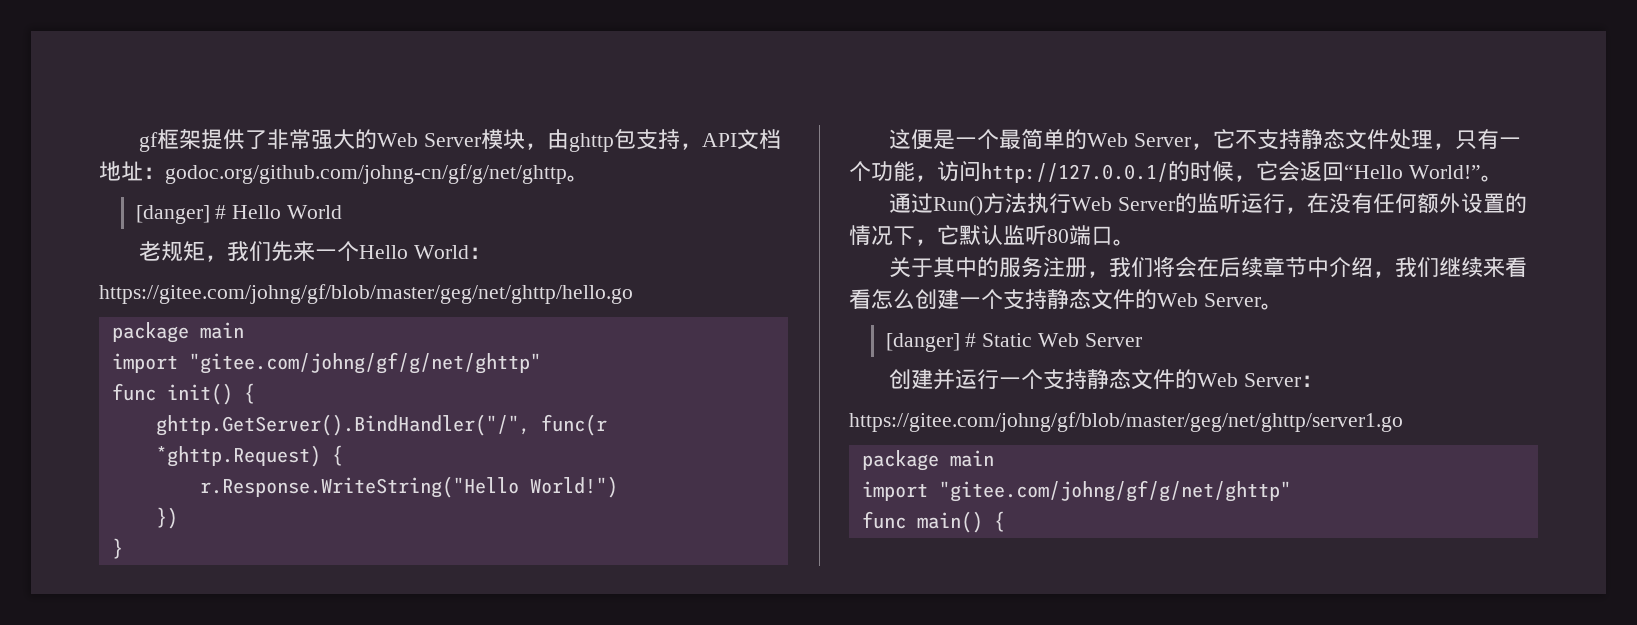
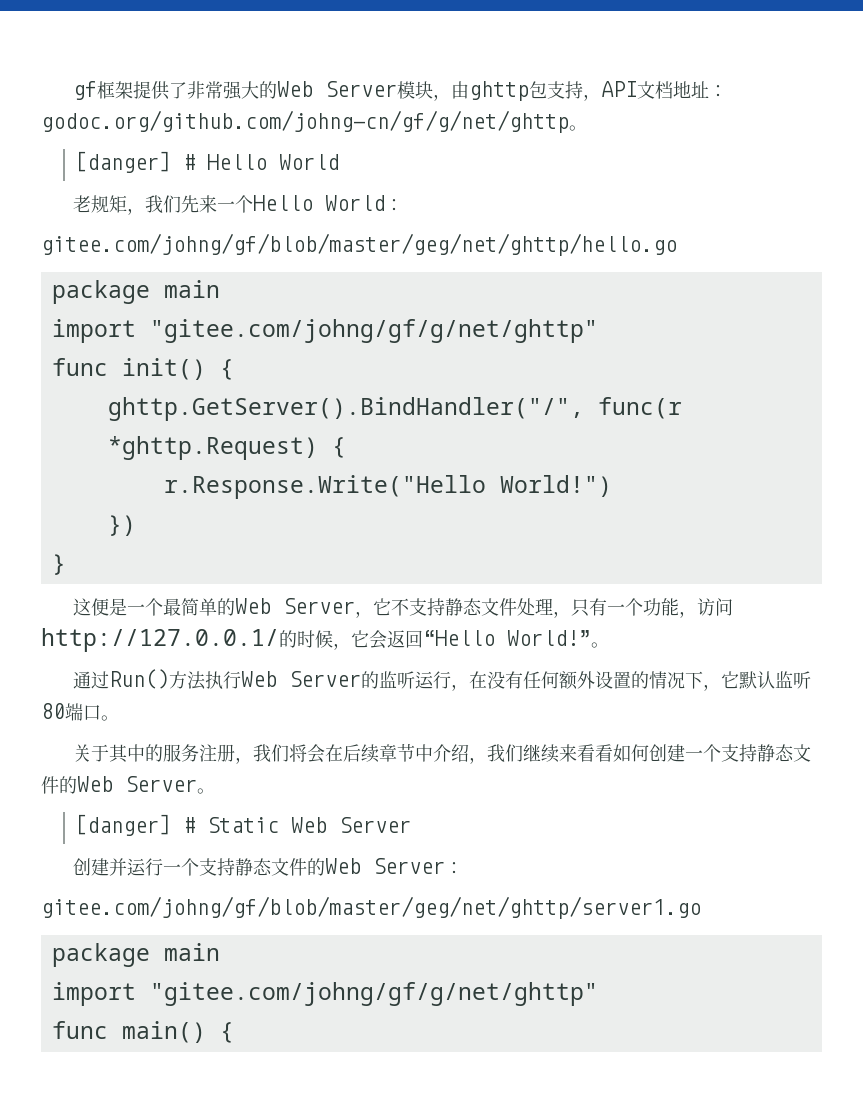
[99,284,633,304] https://gitee.com/johng/gf/blob/master/geg/net/ghttp/hello.go -> [41,233,677,256] gitee.com/johng/gf/blob/master/geg/net/ghttp/hello.go
[199,476,519,498] r.Response.WriteString("Hello -> [163,475,486,499] r.Response.Write("Hello
[871,289,915,309] 怎么 -> [613,744,650,762] 如何
[849,412,1403,432] https://gitee.com/johng/gf/blob/master/geg/net/ghttp/server1.go -> [41,896,701,919] gitee.com/johng/gf/blob/master/geg/net/ghttp/server1.go

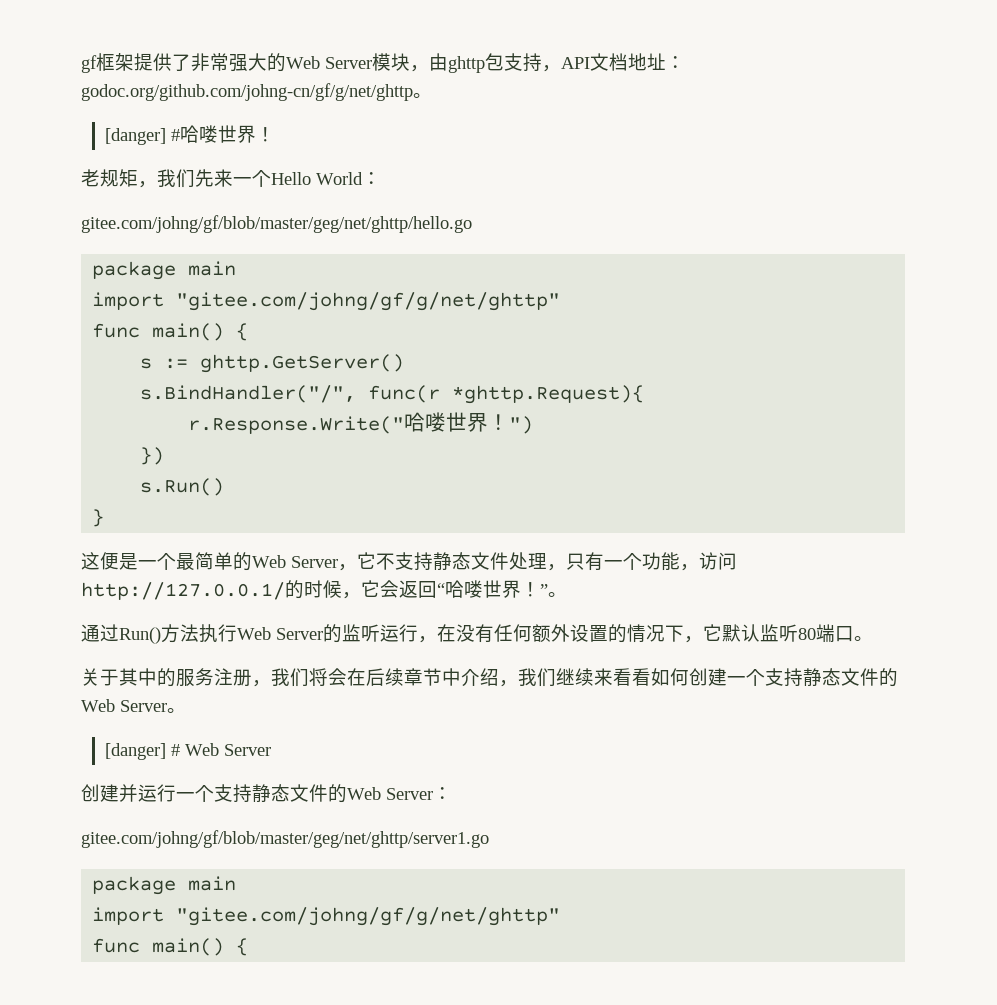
[207,154,340,170] Hello World -> [179,125,275,143] 哈喽世界！
[121,358,234,380] [107,397,682,421] [107,436,346,460] [163,475,612,499] init() { // ghttp.GetServer().BindHandler("/", func(r *ghttp.Request) { // r.Response.Write("Hello World!") -> [152,323,249,341] [140,354,405,373] [140,385,645,404] [188,412,534,434] main() { // s := ghttp.GetServer() // s.BindHandler("/", func(r *ghttp.Request){ // r.Response.Write("哈喽世界！")
(136, 525) none -> [140,478,225,496] // s.Run()
[423,630,591,646] “Hello World!” -> [437,580,548,598] “哈喽世界！”
[207,817,280,833] Static -> (180, 750) none

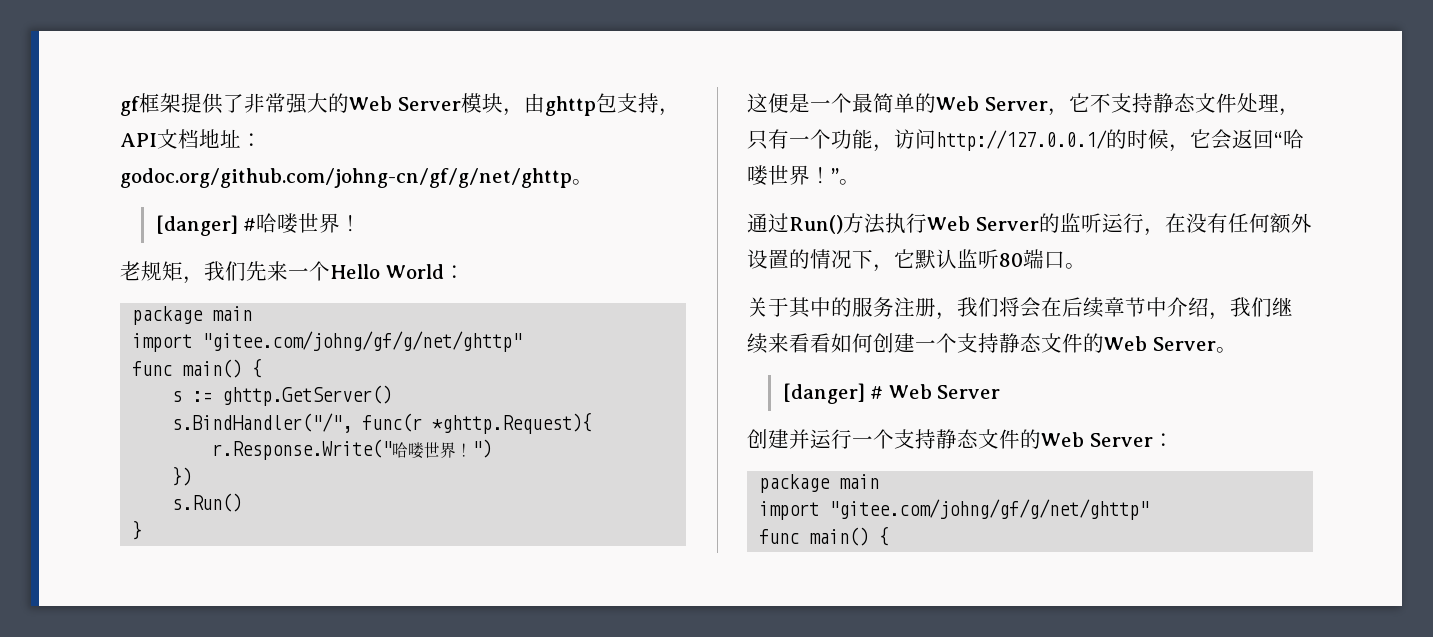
[81,215,472,233] // gitee.com/johng/gf/blob/master/geg/net/ghttp/hello.go -> (465, 272) none
[81,830,489,848] // gitee.com/johng/gf/blob/master/geg/net/ghttp/server1.go -> (1174, 440) none

